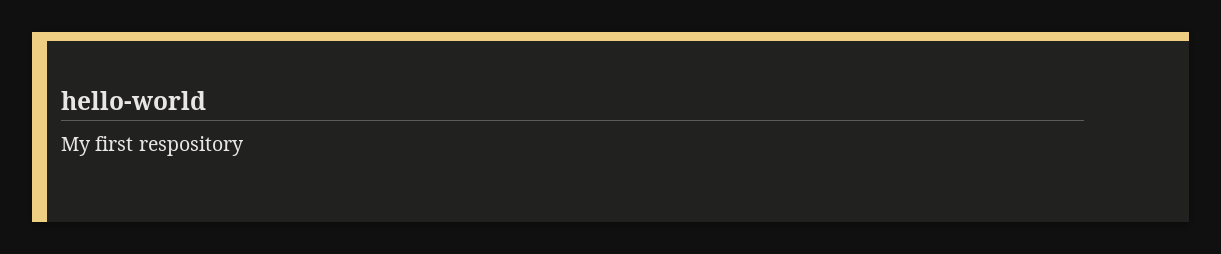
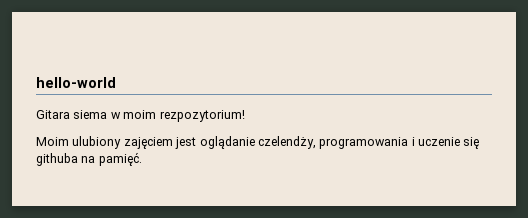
[61,136,244,156] My first respository -> [36,110,245,122] [36,136,480,149] [36,152,142,166] Gitara siema w moim rezpozytorium! // Moim ulubiony zajęciem jest oglądanie czelendży, programowania i uczenie się githuba na pamięć.

